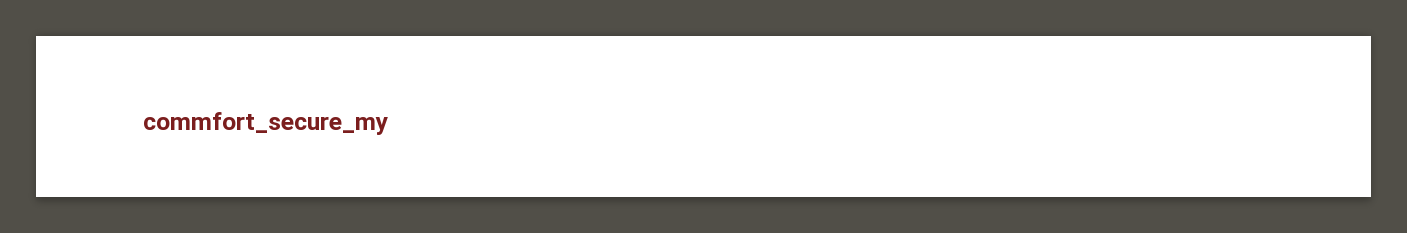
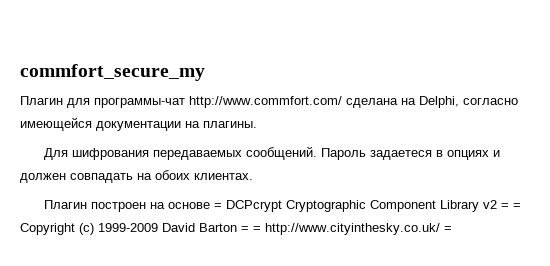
(388, 123) none -> [20,96,518,108] [20,117,257,131] [44,146,501,160] [20,170,253,183] [44,200,522,212] [20,223,452,235] // Плагин для программы-чат http://www.commfort.com/ сделана на Delphi, согласно имеющейся документации на плагины. // Для шифрования передаваемых сообщений. Пароль задаетеся в опциях и должен совпадать на обоих клиентах. // Плагин построен на основе = DCPcrypt Cryptographic Component Library v2 = = Copyright (c) 1999-2009 David Barton = = http://www.cityinthesky.co.uk/ =

